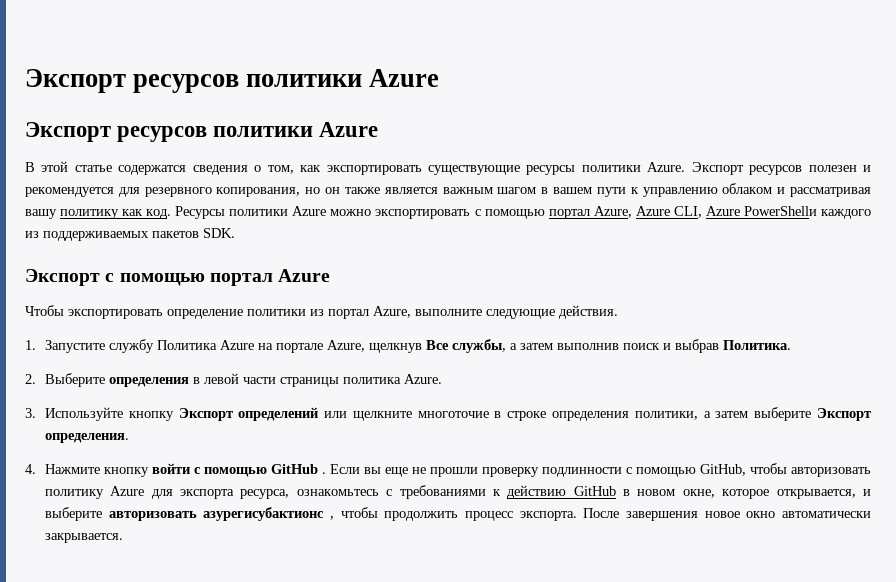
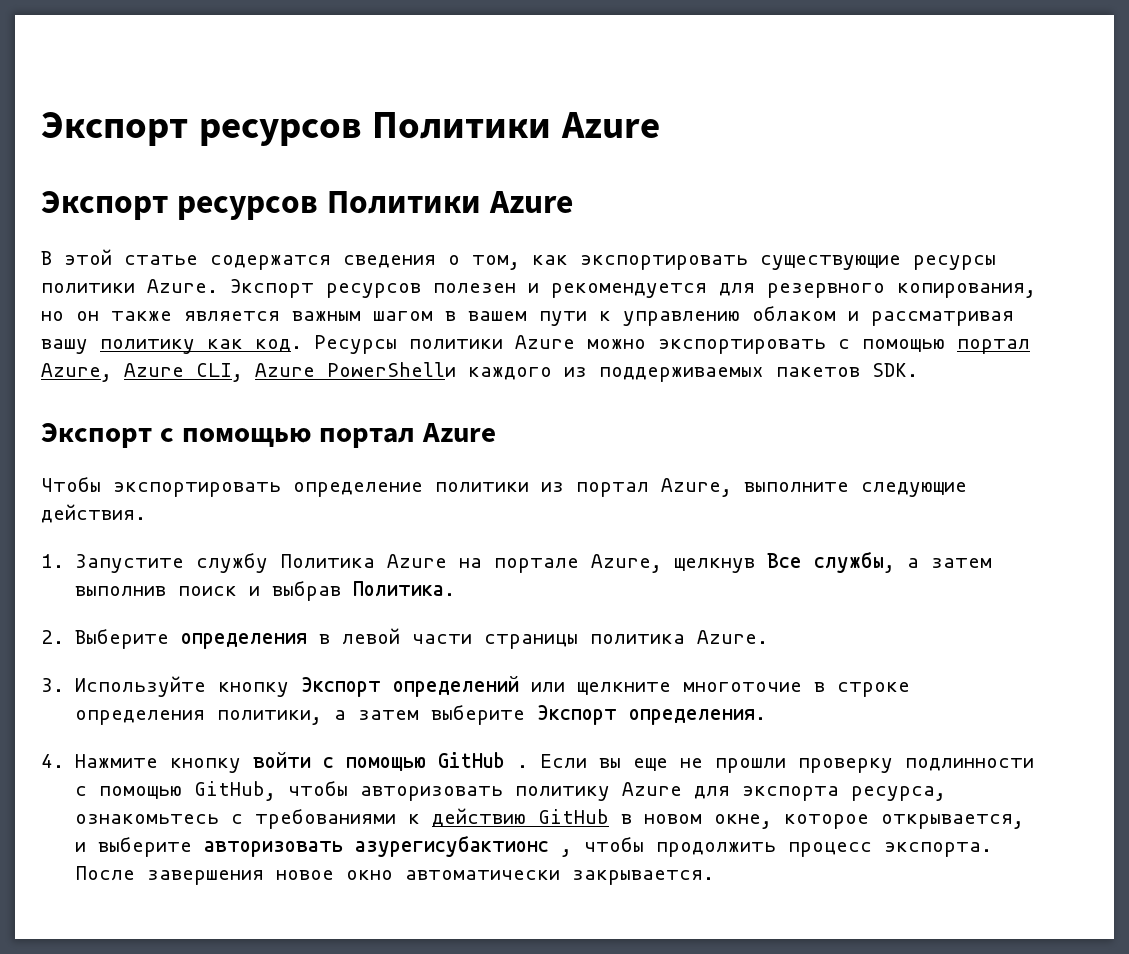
[25,69,363,93] Экспорт ресурсов политики -> [41,112,552,146] Экспорт ресурсов Политики
[213,126,314,137] политики -> [327,191,482,214] Политики

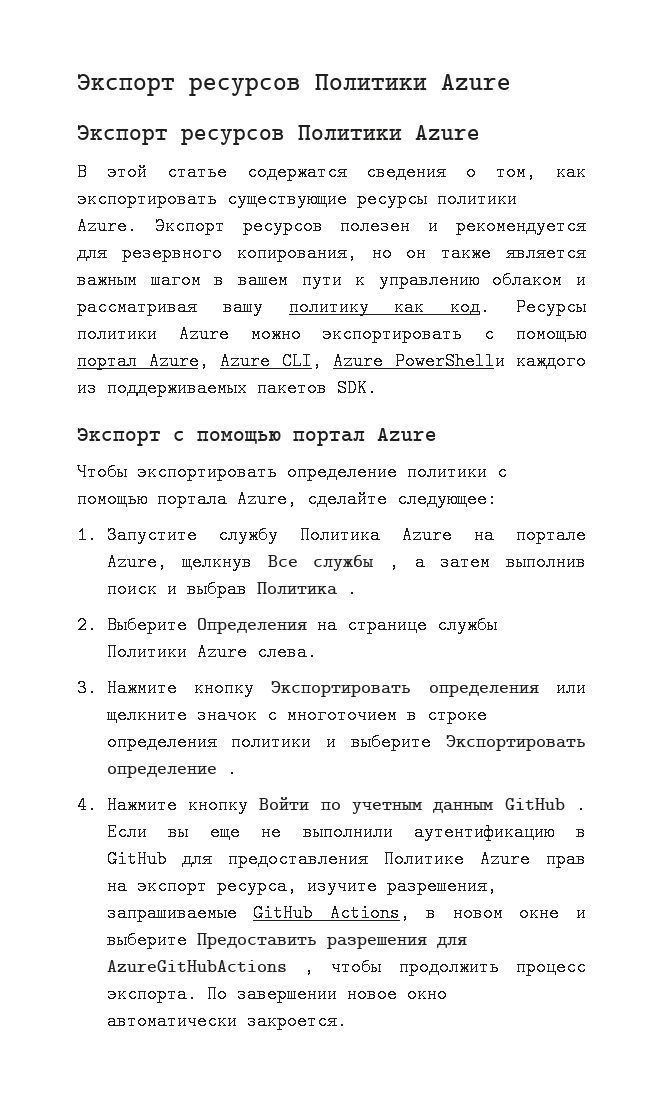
[541,478,967,497] [41,504,146,523] из портал Azure, выполните следующие действия. -> [497,465,507,481] [77,490,497,508] с помощью портала Azure, сделайте следующее:
[813,551,895,573] службы, -> [313,553,400,571] службы ,
[352,581,455,597] Политика. -> [256,580,357,598] Политика .
[180,628,768,649] [41,675,910,697] [74,705,766,725] [41,751,426,773] определения в левой части страницы политика Azure. // 3. Используйте кнопку Экспорт определений или щелкните многоточие в строке определения политики, а затем выберите Экспорт определения. // 4. Нажмите кнопку войти с помощью -> [196,618,497,634] [106,643,317,661] [77,679,586,697] [106,708,487,724] [106,735,586,751] [106,760,237,778] [77,796,494,814] Определения на странице службы Политики Azure слева. // 3. Нажмите кнопку Экспортировать определения или щелкните значок с многоточием в строке определения политики и выберите Экспортировать определение . // 4. Нажмите кнопку Войти по учетным данным
[714,758,1034,773] [74,781,946,801] [74,808,1024,829] [74,835,549,857] прошли проверку подлинности с помощью GitHub, чтобы авторизовать политику Azure для экспорта ресурса, ознакомьтесь с требованиями к действию GitHub в новом окне, которое открывается, и выберите авторизовать азурегисубактионс -> [302,825,586,841] [106,850,586,868] [106,877,497,895] [106,904,586,922] [106,933,467,949] [106,960,287,972] выполнили аутентификацию в GitHub для предоставления Политике Azure прав на экспорт ресурса, изучите разрешения, запрашиваемые GitHub Actions, в новом окне и выберите Предоставить разрешения для AzureGitHubActions
[74,866,264,885] После завершения -> [206,987,337,1003] По завершении
[571,870,714,885] закрывается. -> [246,1012,347,1030] закроется.

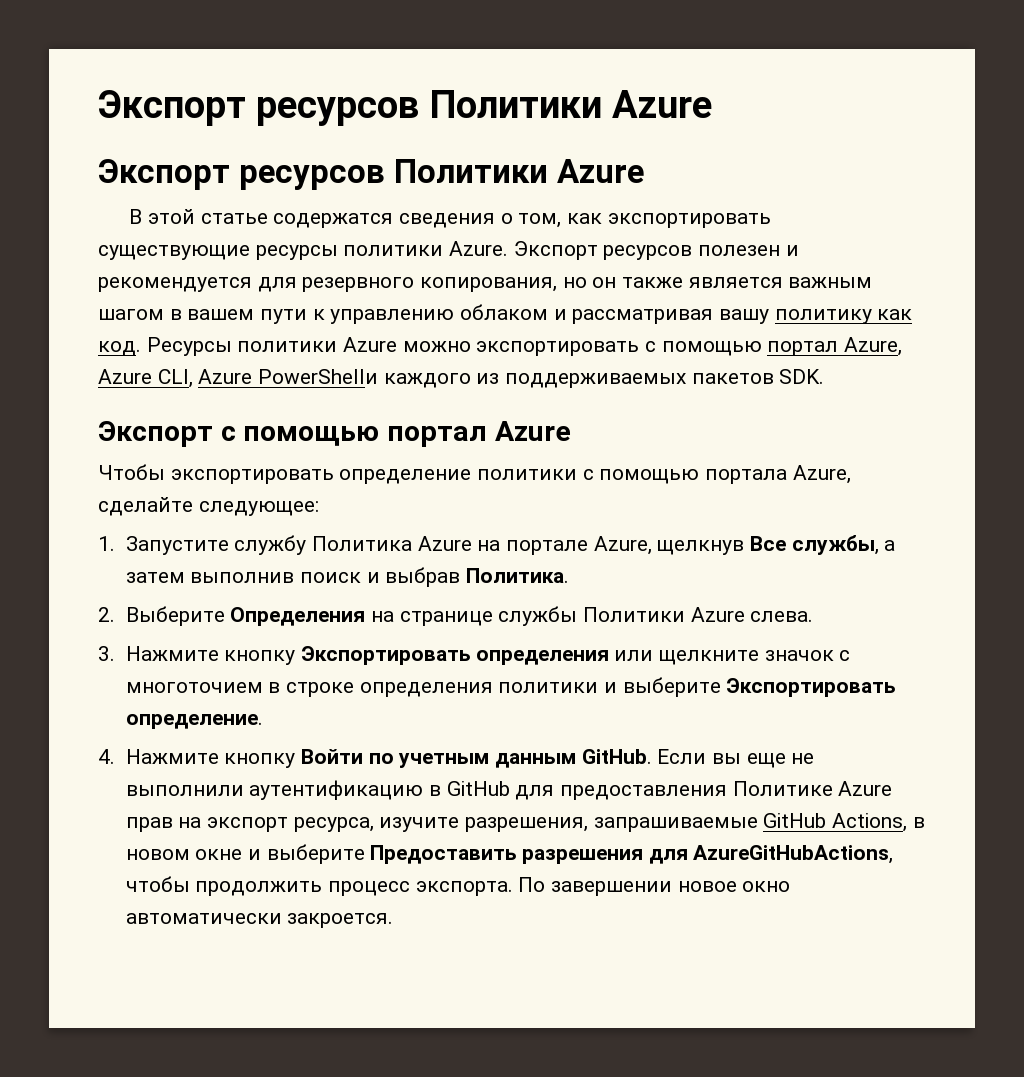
[313,553,400,571] службы , -> [791,535,879,555] службы,
[256,580,357,598] Политика . -> [465,568,569,583] Политика.
[106,760,237,778] определение . -> [125,714,263,729] определение.
[504,796,586,814] GitHub . -> [581,749,652,764] GitHub.
[106,958,314,976] AzureGitHubActions , -> [693,845,894,864] AzureGitHubActions,

